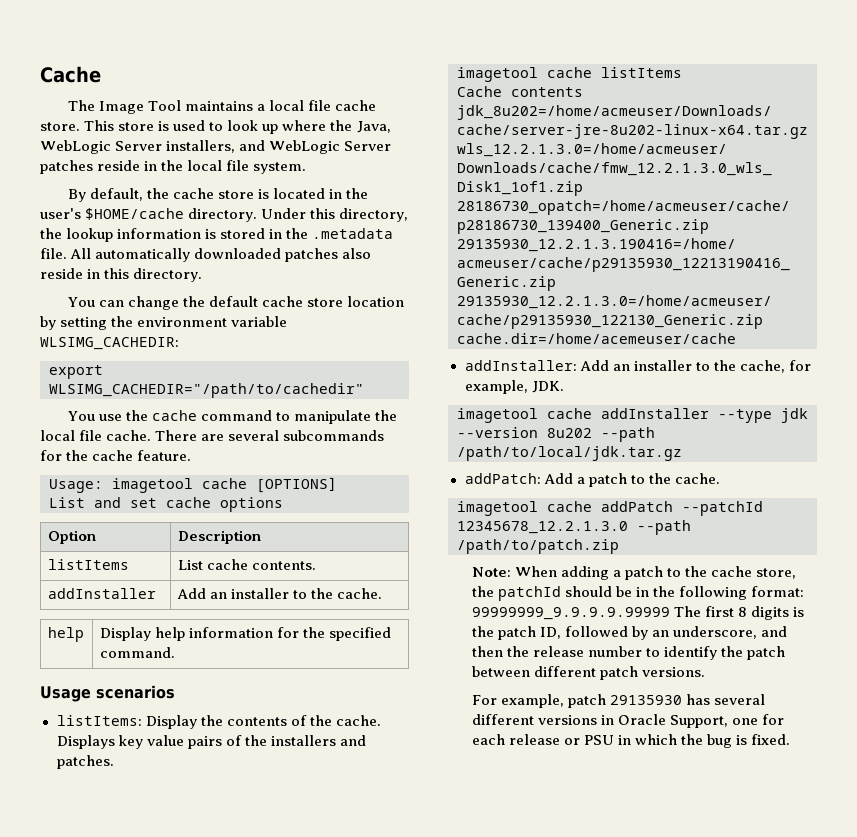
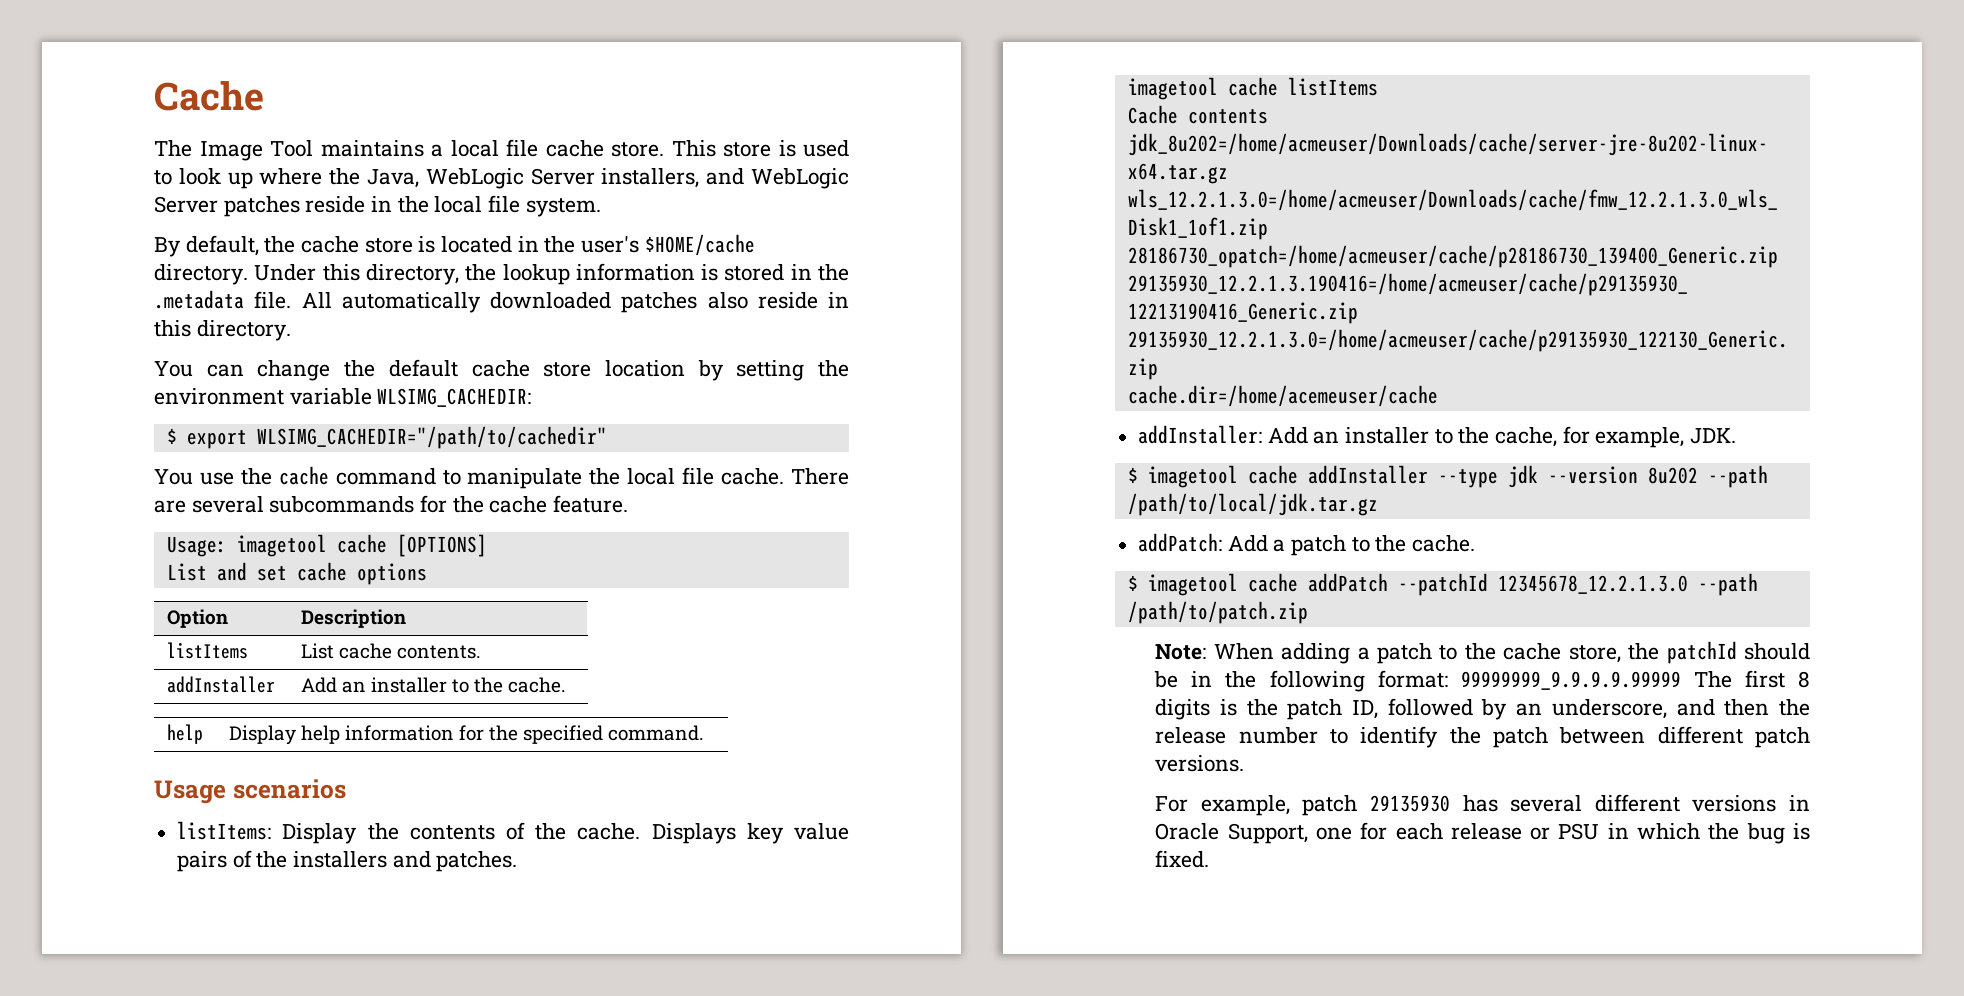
(179, 343) none -> [166,428,177,444] $
(564, 387) none -> [1127,467,1138,483] $
(720, 478) none -> [1127,575,1138,591] $

